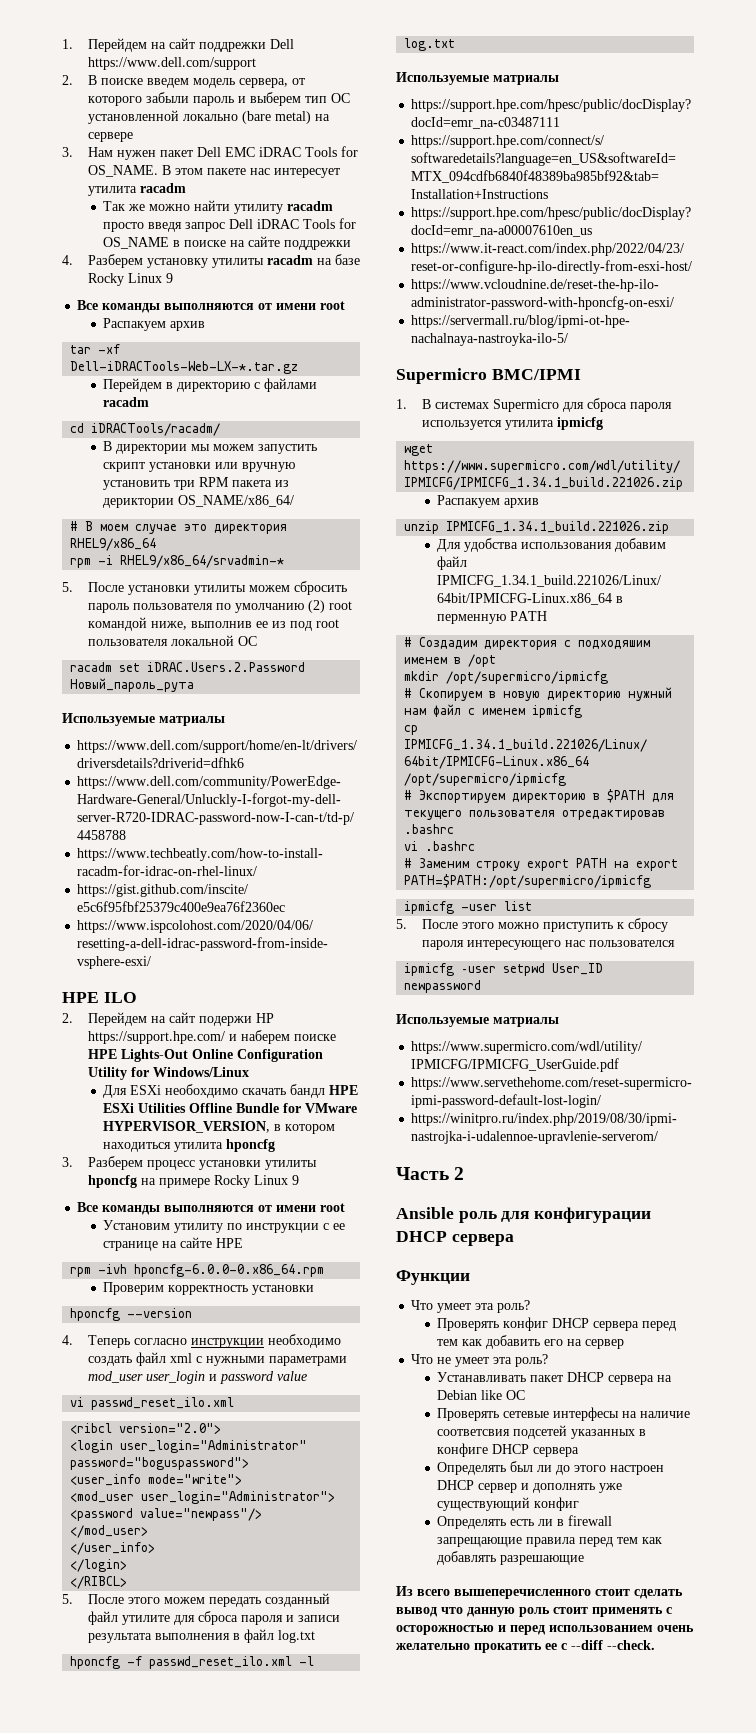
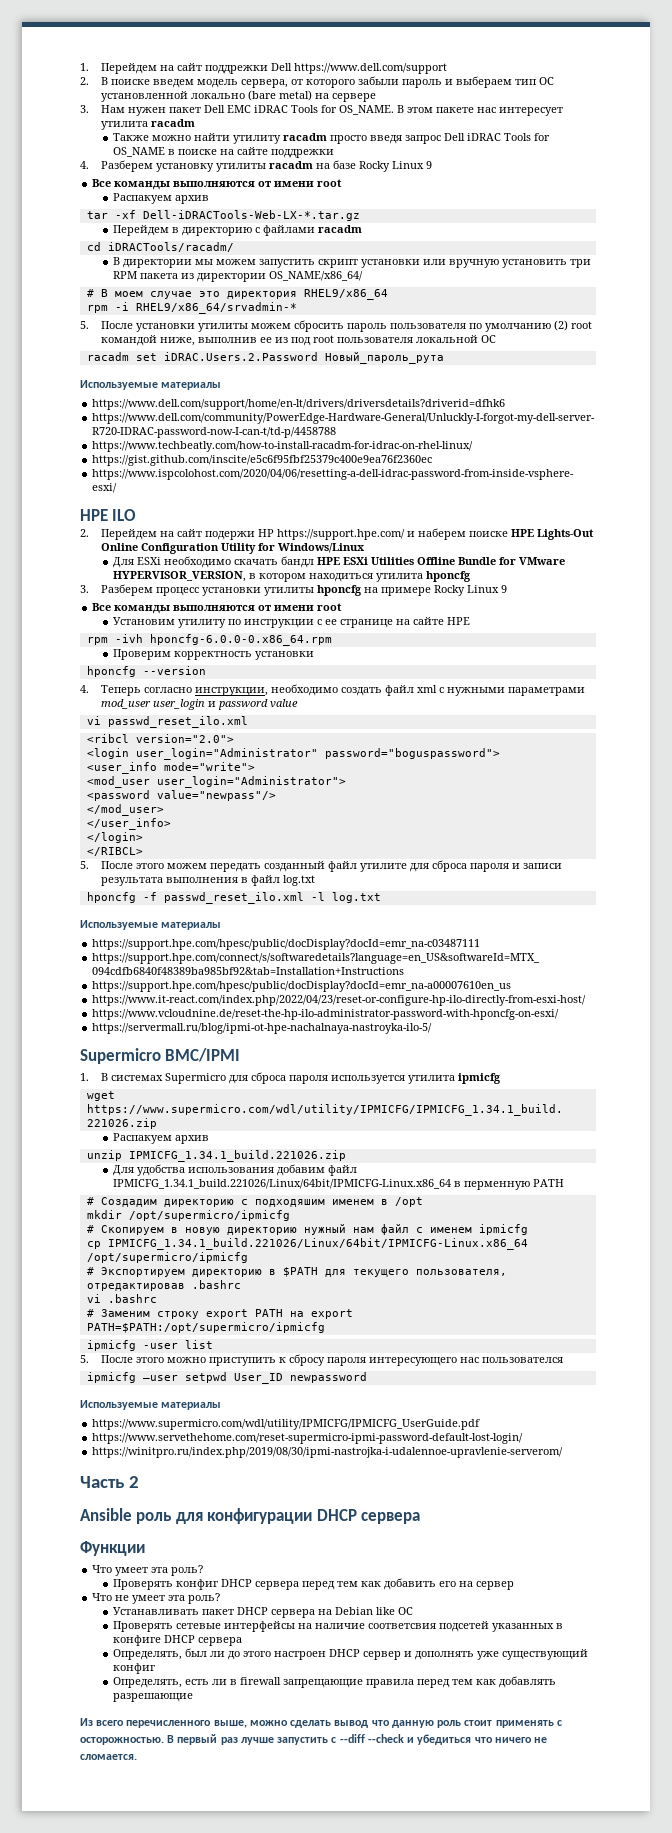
[249,92,301,106] выберем -> [455,76,512,88] выбераем
[103,201,146,211] Так же -> [112,133,149,141] Также
[103,498,175,508] дериктории -> [196,273,266,282] директории
[159,716,225,726] матриалы -> [161,382,222,390] материалы
[165,1084,239,1098] необохдимо -> [163,556,231,568] необходимо
[190,1338,264,1348] инструкции -> [194,687,268,696] инструкции,
[493,75,559,85] матриалы -> [161,922,222,930] материалы
[484,640,558,650] директория -> [163,1199,234,1207] директорию
[469,810,556,818] пользователя -> [415,1269,507,1276] пользователя,
[493,1017,559,1027] матриалы -> [161,1402,222,1410] материалы
[553,1407,620,1421] интерфесы -> [223,1621,295,1632] интерфейсы
[437,1462,507,1475] Определять -> [112,1649,182,1660] Определять,
[437,1516,507,1529] Определять -> [112,1677,182,1688] Определять,
[454,1589,630,1599] вышеперечисленного стоит -> [126,1720,288,1728] перечисленного выше, можно
[396,1625,694,1635] [396,1640,655,1653] осторожностью и перед использованием очень желательно прокатить ее с --diff --check. -> [80,1734,548,1745] [80,1754,137,1760] осторожностью. В первый раз лучше запустить с --diff --check и убедиться что ничего не сломается.

